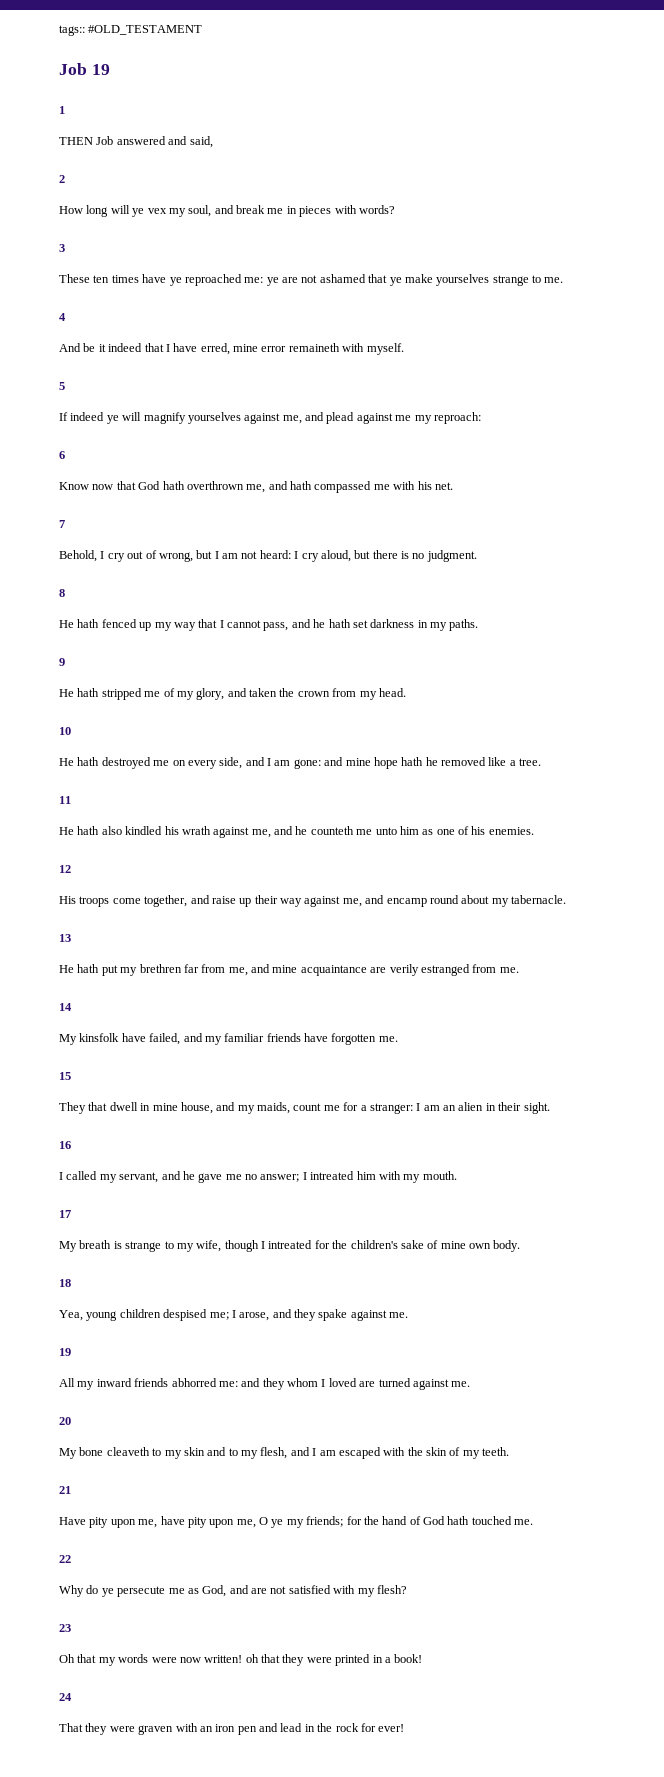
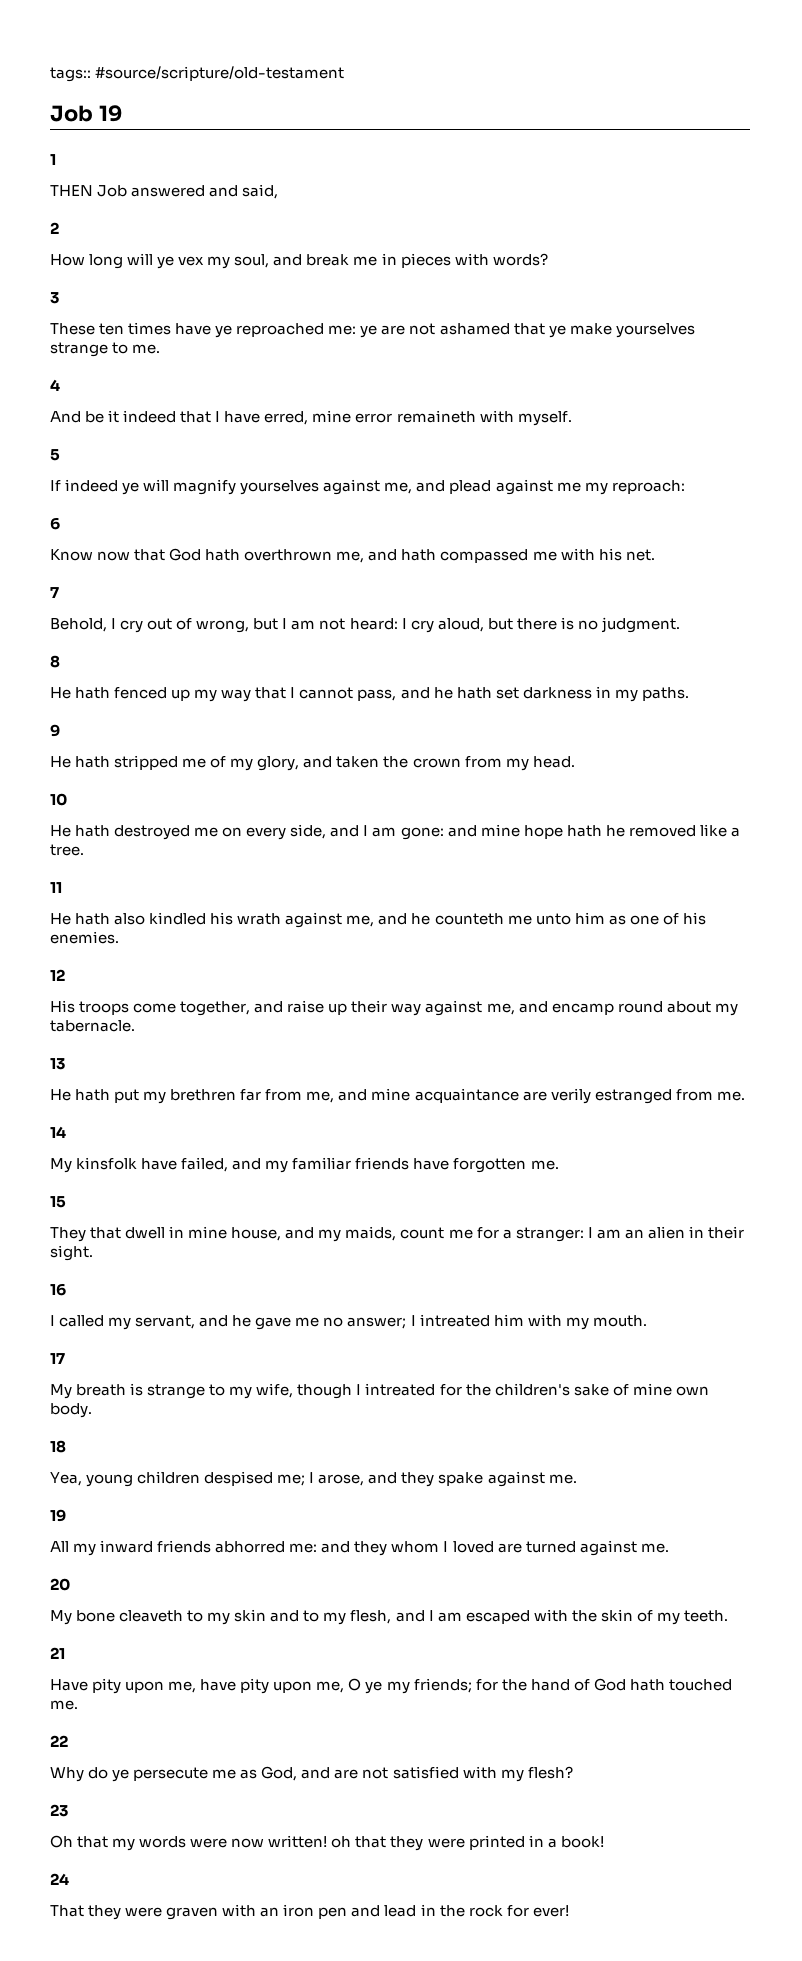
[88,25,203,35] #OLD_TESTAMENT -> [95,66,345,81] #source/scripture/old-testament

